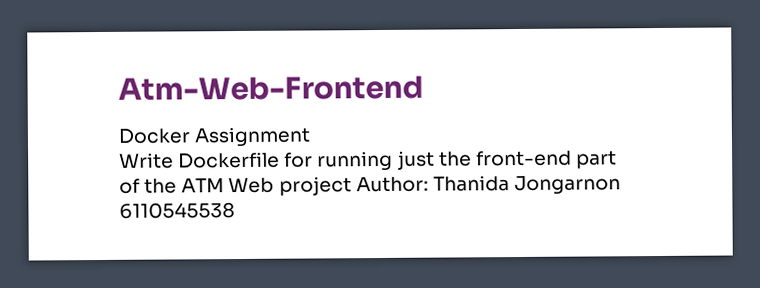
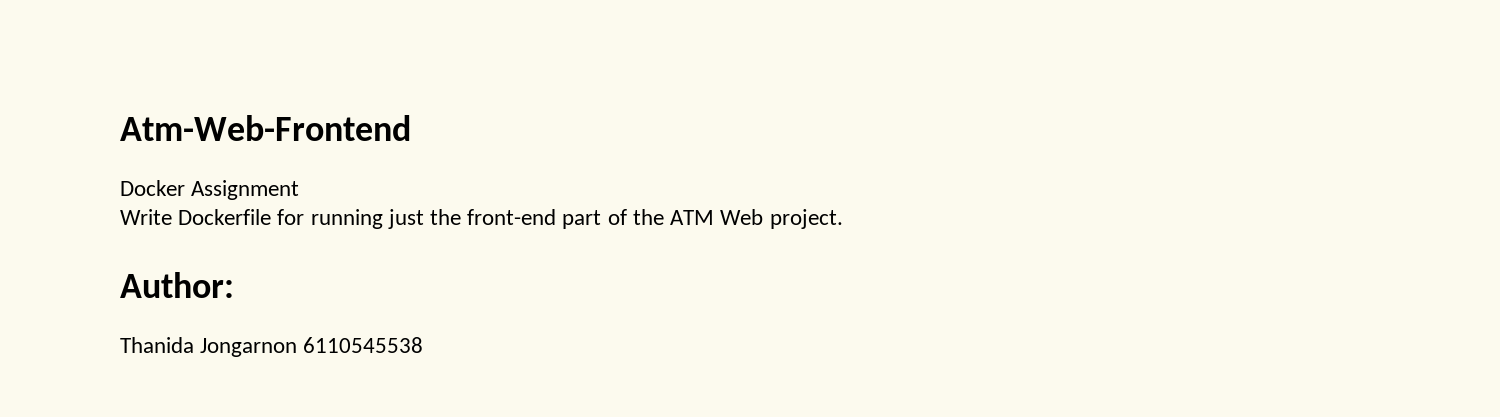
[278,176,352,196] project -> [769,209,843,229] project. //
(429, 184) none -> (234, 285) //

